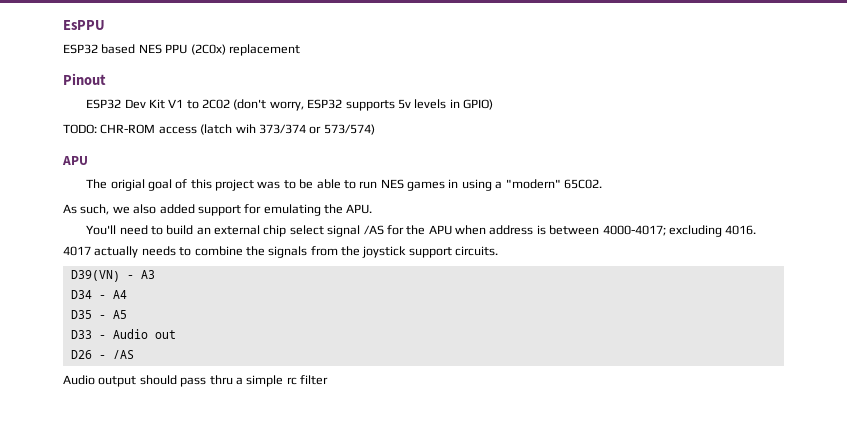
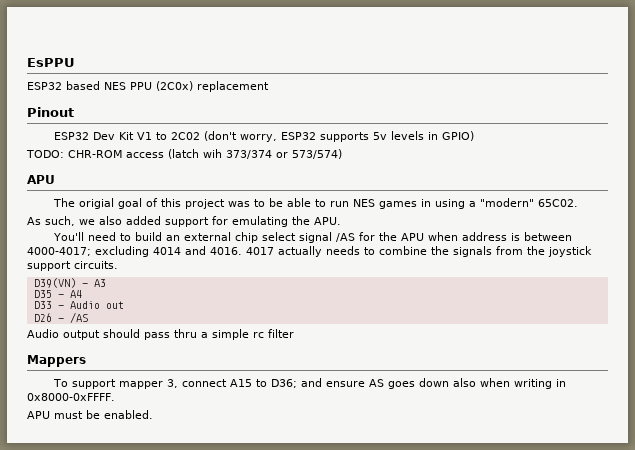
(722, 231) none -> [153,246,206,255] 4014 and
[70,290,92,299] D34 -> [33,290,52,298] D35
[70,310,127,319] // D35 - A5 -> (82, 294) none
(328, 380) none -> [27,355,86,367] [52,378,566,389] [27,393,115,401] [27,410,153,419] // Mappers // To support mapper 3, connect A15 to D36; and ensure AS goes down also when writing in 0x8000-0xFFFF. // APU must be enabled.

